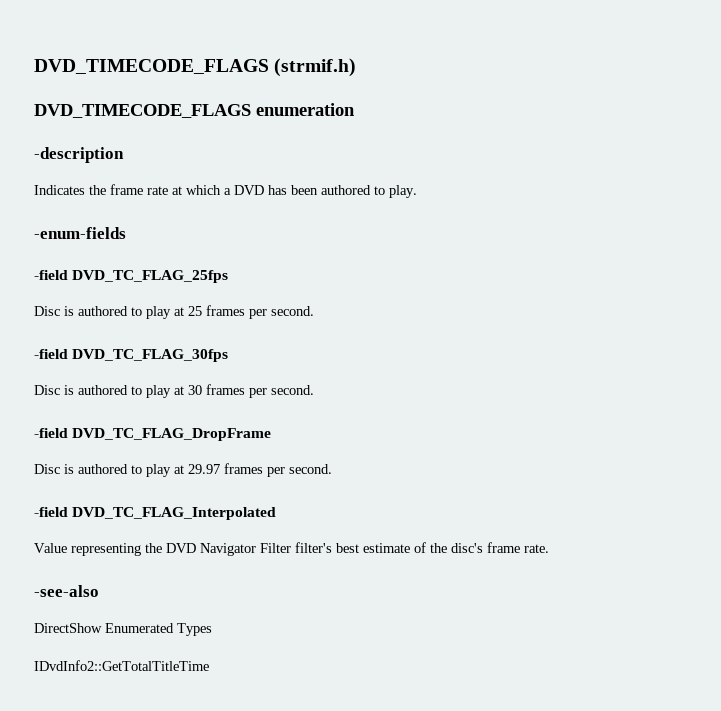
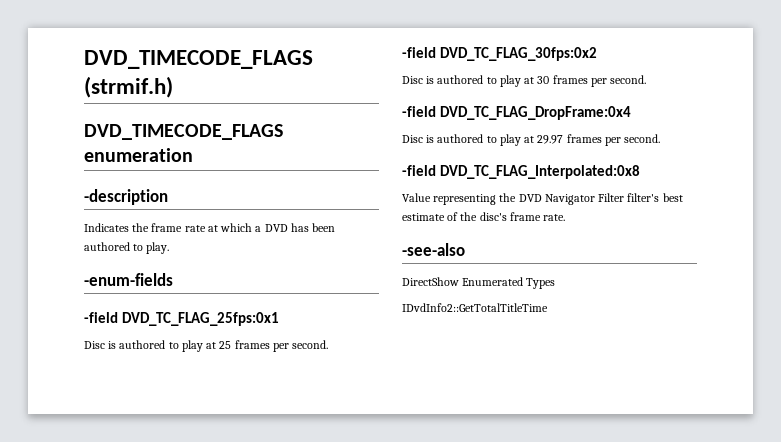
[72,270,229,283] DVD_TC_FLAG_25fps -> [121,312,279,326] DVD_TC_FLAG_25fps:0x1
[72,349,229,362] DVD_TC_FLAG_30fps -> [439,47,597,61] DVD_TC_FLAG_30fps:0x2
[72,428,272,441] DVD_TC_FLAG_DropFrame -> [439,106,631,120] DVD_TC_FLAG_DropFrame:0x4
[72,507,277,520] DVD_TC_FLAG_Interpolated -> [439,165,640,179] DVD_TC_FLAG_Interpolated:0x8

